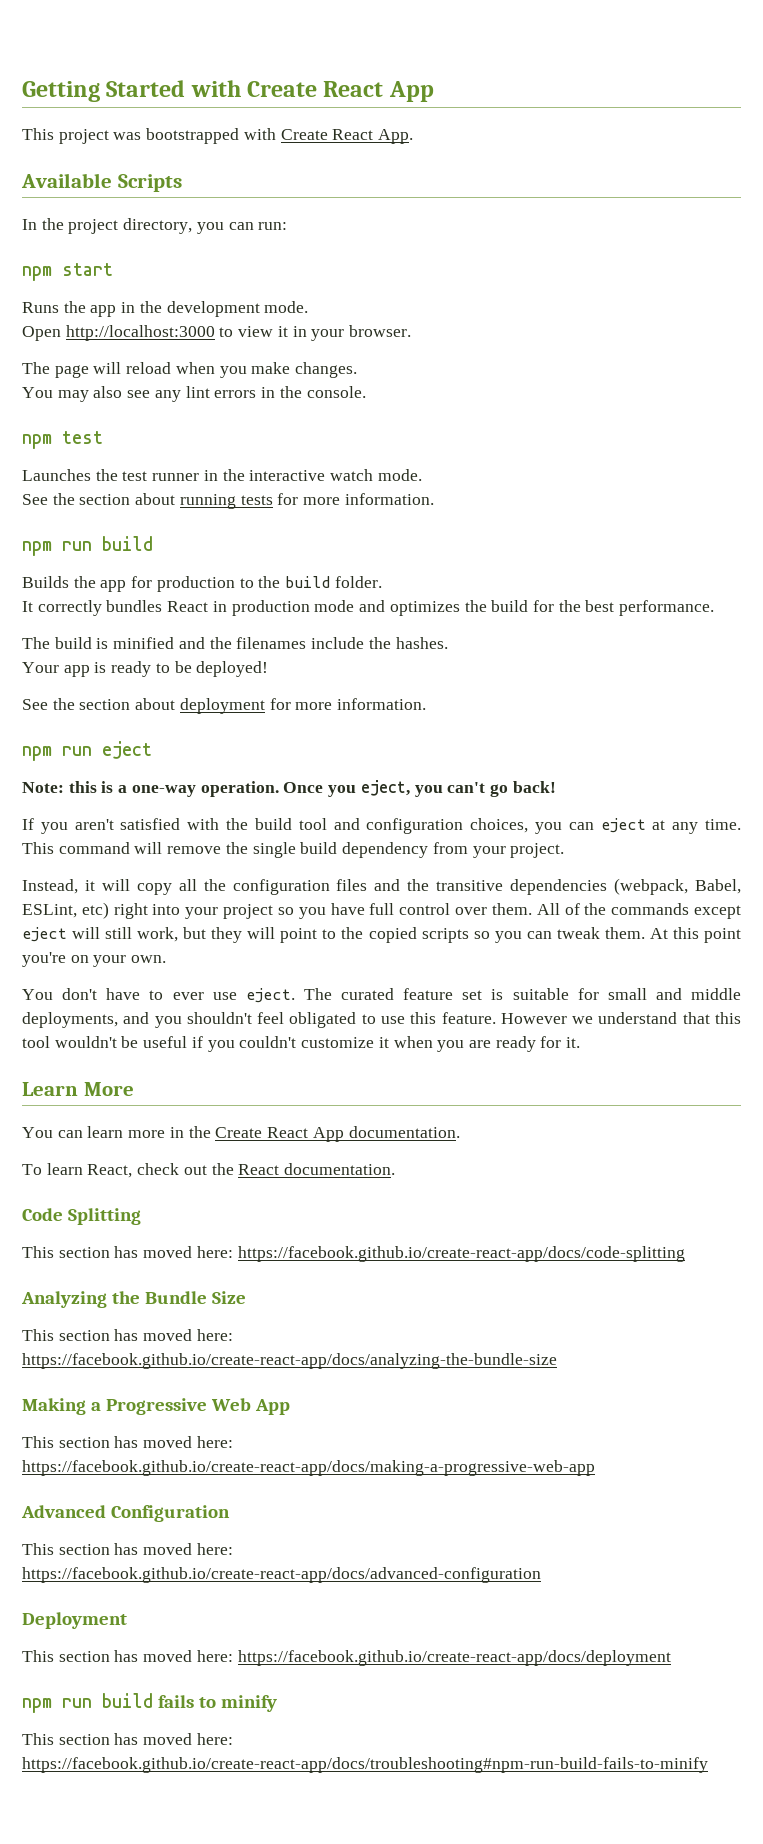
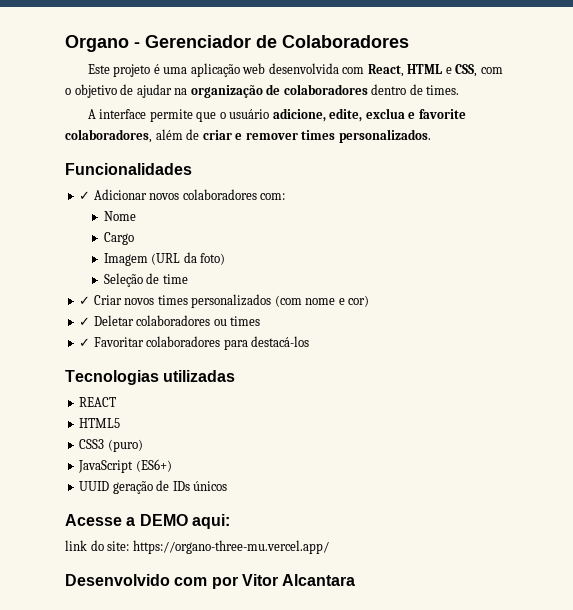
[22,80,434,102] [22,128,414,144] [21,173,182,192] [22,218,288,234] [22,263,113,281] [22,301,309,317] [22,325,412,341] [22,362,358,378] [22,386,366,402] [22,431,103,449] [22,469,422,481] [22,493,434,509] [22,536,153,556] [22,576,382,592] [22,600,715,616] [22,637,448,649] [22,661,269,677] [22,698,427,714] [22,741,152,761] [22,780,556,797] [22,818,741,834] [22,842,565,858] [22,878,741,895] [22,902,742,919] [22,927,742,943] [22,952,167,967] [22,988,741,1003] [22,1012,742,1028] [22,1036,581,1052] [22,1082,134,1096] [22,1126,460,1142] [22,1163,396,1178] [22,1208,141,1225] [22,1246,685,1262] [21,1291,246,1308] [22,1329,233,1341] [22,1353,557,1369] [22,1398,290,1415] [22,1436,233,1448] [22,1460,595,1476] [21,1505,230,1522] [22,1543,233,1555] [22,1567,541,1583] [22,1612,127,1629] [22,1650,671,1666] [22,1693,277,1713] [22,1733,233,1745] [22,1757,708,1773] Getting Started with Create React App // This project was bootstrapped with Create React App. // Available Scripts // In the project directory, you can run: // npm start // Runs the app in the development mode. // Open http://localhost:3000 to view it in your browser. // The page will reload when you make changes. // You may also see any lint errors in the console. // npm test // Launches the test runner in the interactive watch mode. // See the section about running tests for more information. // npm run build // Builds the app for production to the build folder. // It correctly bundles React in production mode and optimizes the build for the best performance. // The build is minified and the filenames include the hashes. // Your app is ready to be deployed! // See the section about deployment for more information. // npm run eject // Note: this is a one-way operation. Once you eject, you can't go back! // If you aren't satisfied with the build tool and configuration choices, you can eject at any time. This command will remove the single build dependency from your project. // Instead, it will copy all the configuration files and the transitive dependencies (webpack, Babel, ESLint, etc) right into your project so you have full control over them. All of the commands except eject will still work, but they will point to the copied scripts so you can tweak them. At this point you're on your own. // You don't have to ever use eject. The curated feature set is suitable for small and middle deployments, and you shouldn't feel obligated to use this feature. However we understand that this tool wouldn't be useful if you couldn't customize it when you are ready for it. // Learn More // You can learn more in the Create React App documentation. // To learn React, check out the React documentation. // Code Splitting // This section has moved here: https://facebook.github.io/create-react-app/docs/code-splitting // Analyzing the Bundle Size // This section has moved here: https://facebook.github.io/create-react-app/docs/analyzing-the-bundle-size // Making a Progressive Web App // This section has moved here: https://facebook.github.io/create-react-app/docs/making-a-progressive-web-app // Advanced Configuration // This section has moved here: https://facebook.github.io/create-react-app/docs/advanced-configuration // Deployment // This section has moved here: https://facebook.github.io/create-react-app/docs/deployment // npm run build fails to minify // This section has moved here: https://facebook.github.io/create-react-app/docs/troubleshooting#npm-run-build-fails-to-minify -> [65,35,409,52] [87,63,503,77] [65,84,460,98] [87,108,466,122] [65,129,431,143] [65,163,192,175] [79,189,286,200] [103,211,136,221] [103,232,134,245] [103,252,226,266] [103,273,188,287] [79,294,370,308] [79,315,261,326] [79,336,310,350] [65,370,236,385] [79,397,117,407] [79,418,121,428] [79,439,143,452] [78,459,172,473] [79,480,228,494] [65,514,230,529] [65,540,329,554] [65,574,356,589] Organo - Gerenciador de Colaboradores // Este projeto é uma aplicação web desenvolvida com React, HTML e CSS, com o objetivo de ajudar na organização de colaboradores dentro de times. // A interface permite que o usuário adicione, edite, exclua e favorite colaboradores, além de criar e remover times personalizados. // Funcionalidades // ✓ Adicionar novos colaboradores com: // Nome // Cargo // Imagem (URL da foto) // Seleção de time // ✓ Criar novos times personalizados (com nome e cor) // ✓ Deletar colaboradores ou times // ✓ Favoritar colaboradores para destacá-los // Tecnologias utilizadas // REACT // HTML5 // CSS3 (puro) // JavaScript (ES6+) // UUID geração de IDs únicos // Acesse a DEMO aqui: // link do site: https://organo-three-mu.vercel.app/ // Desenvolvido com por Vitor Alcantara

